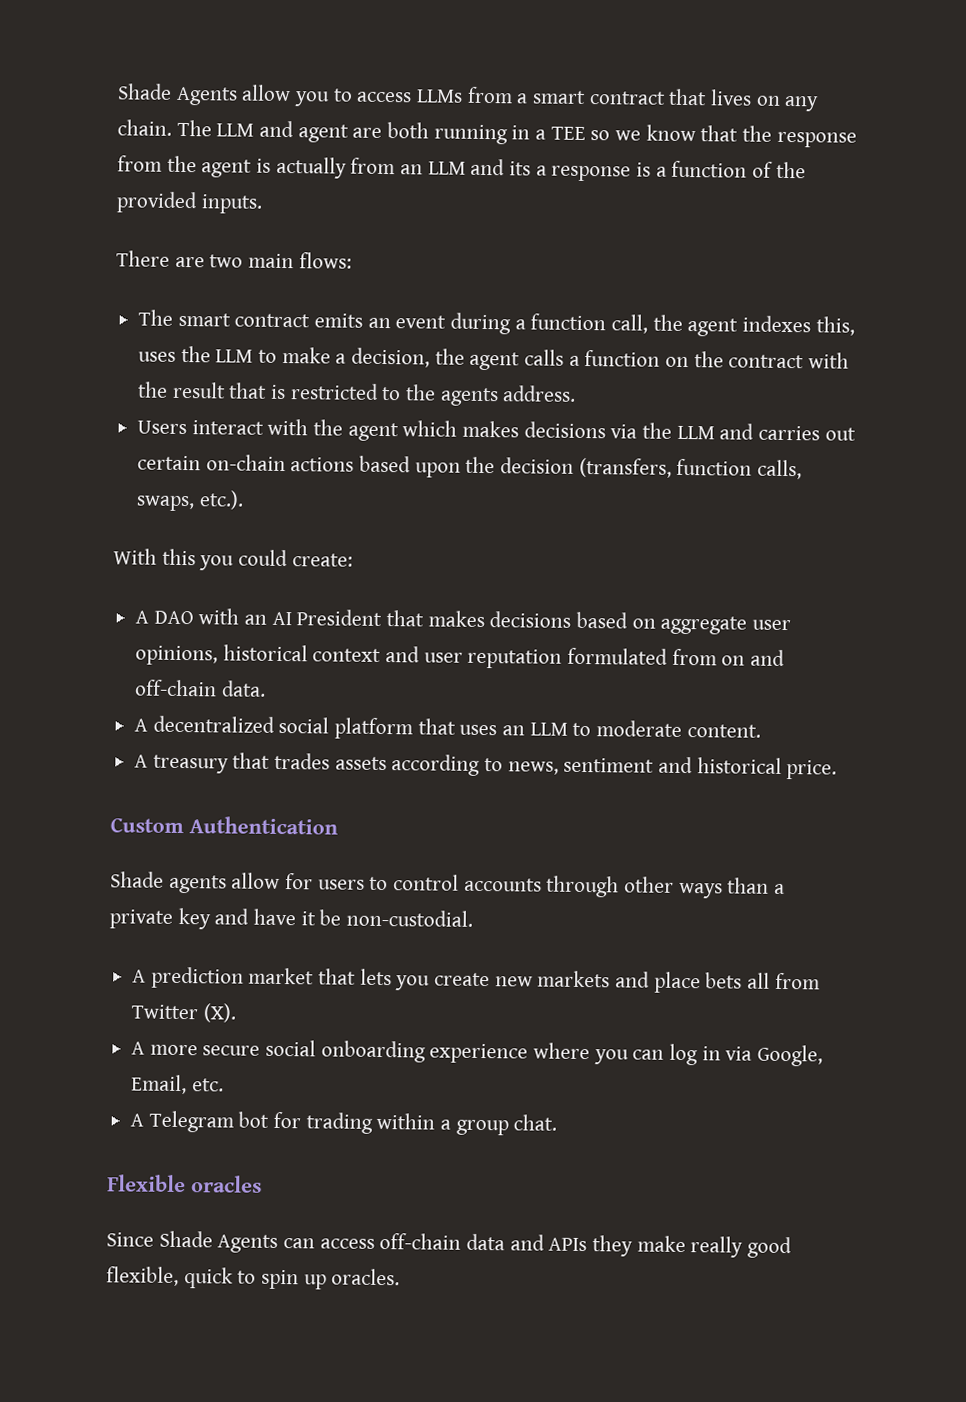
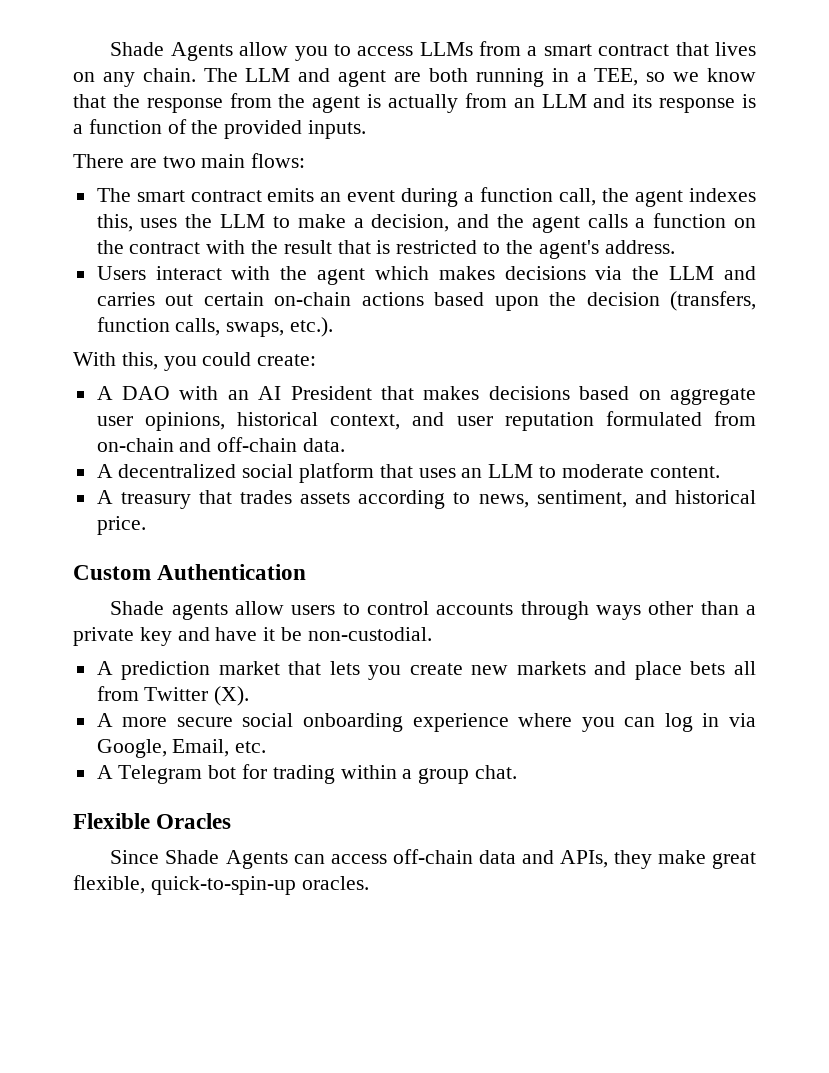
[550,126,586,140] TEE -> [594,68,639,86] TEE,
[535,165,547,176] a -> (653, 101) none
(431, 357) none -> [457,214,490,228] and
[439,387,499,407] agents -> [538,240,599,259] agent's
[161,548,196,566] this -> [121,352,158,370] this,
[312,648,382,662] context -> [330,414,401,430] context,
[721,655,746,666] on -> [96,438,174,452] on-chain
[563,757,655,773] sentiment -> [536,490,627,508] sentiment,
[285,873,314,890] for -> (285, 608) none
[624,876,723,899] other ways -> [596,601,694,620] ways other
[191,1175,262,1193] oracles -> [156,813,232,829] Oracles
[548,1237,588,1252] APIs -> [559,850,608,868] APIs,
[690,1236,793,1259] [106,1266,327,1290] really good flexible, quick to spin up -> [712,852,756,869] [73,875,296,895] great flexible, quick-to-spin-up

